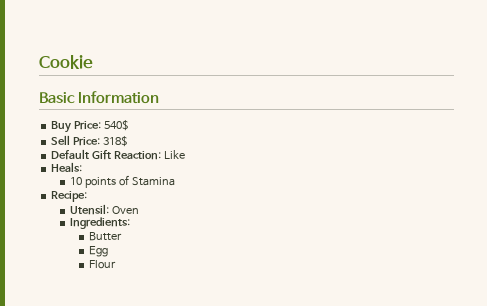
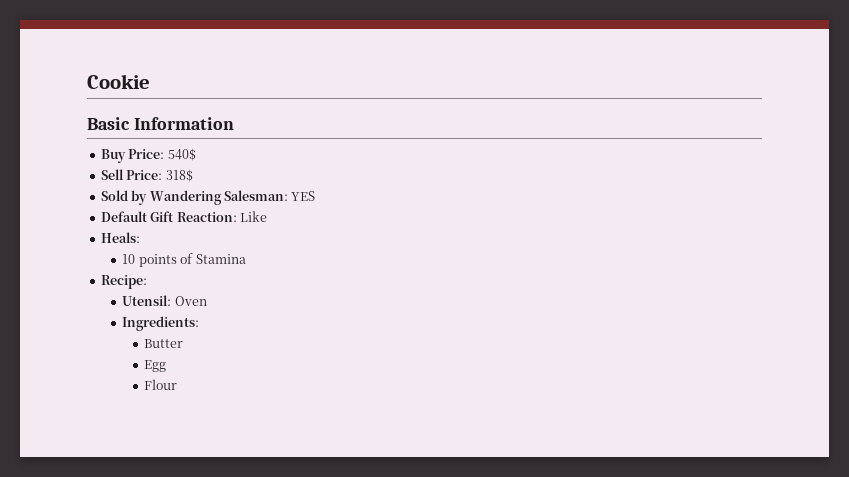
(128, 141) none -> [100,190,316,205] // Sold by Wandering Salesman: YES

